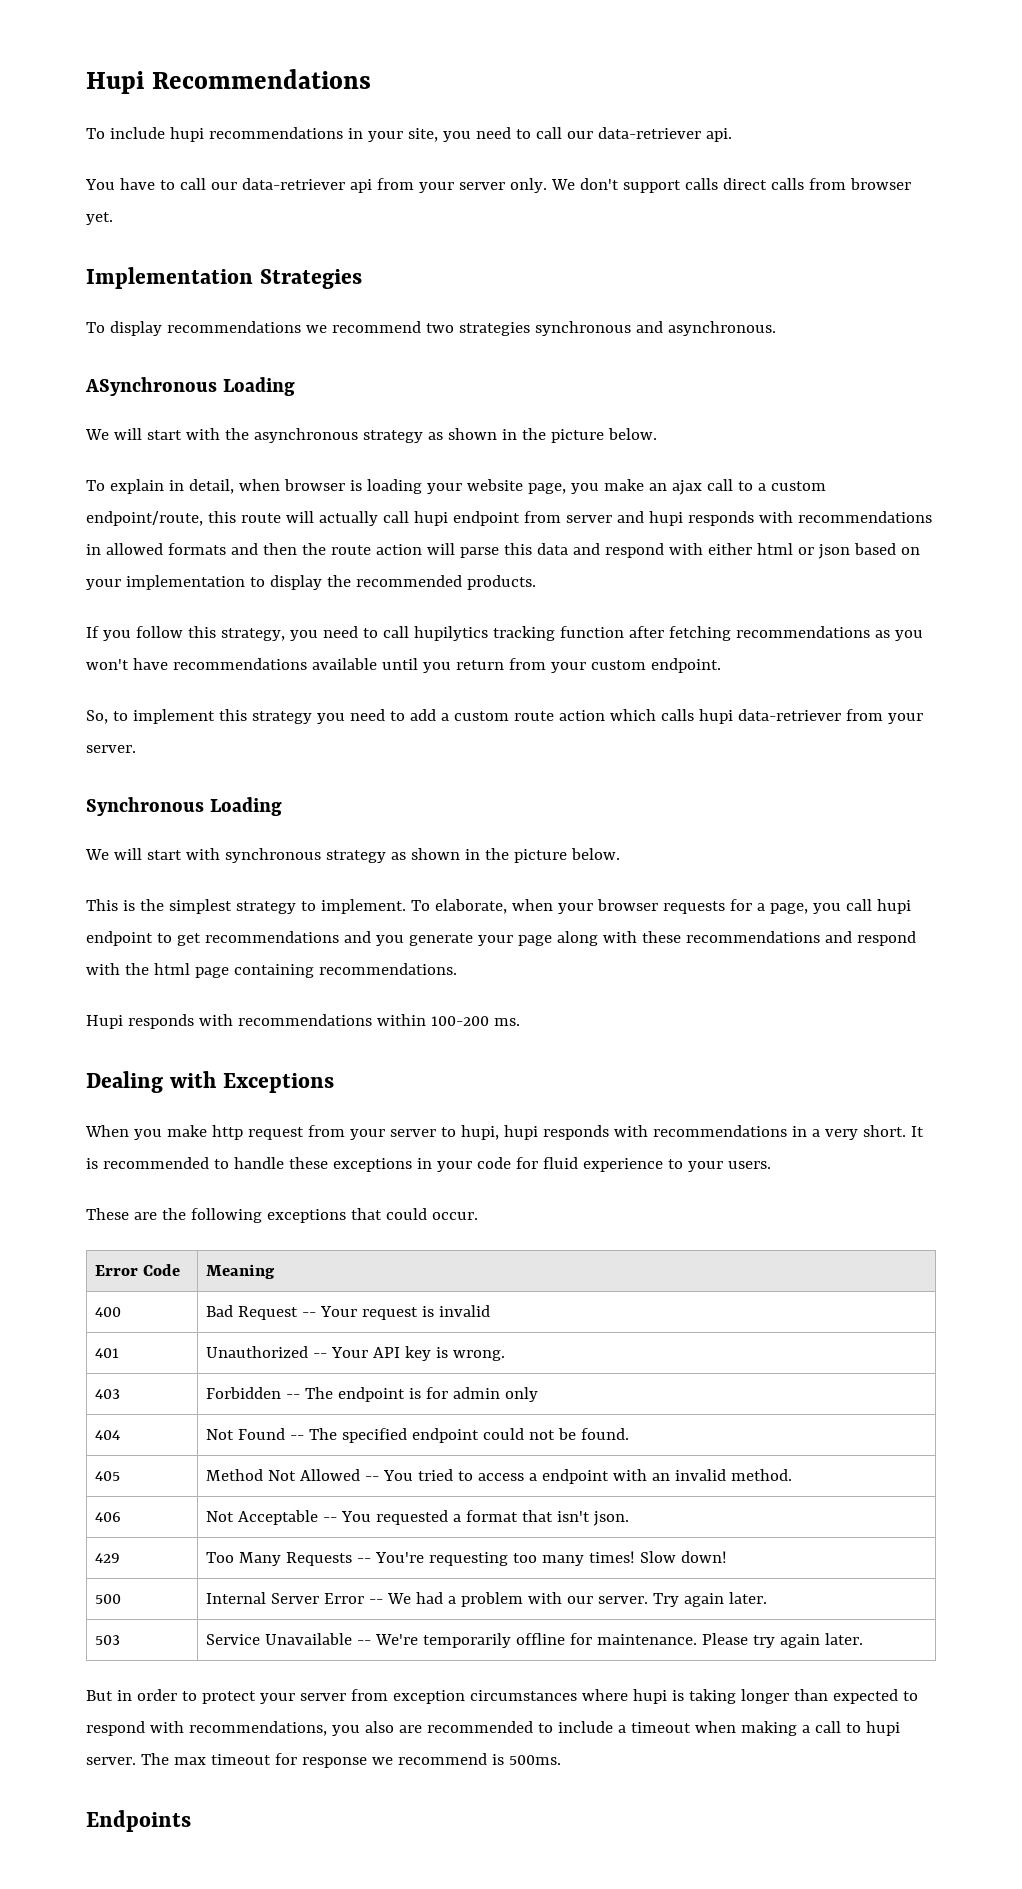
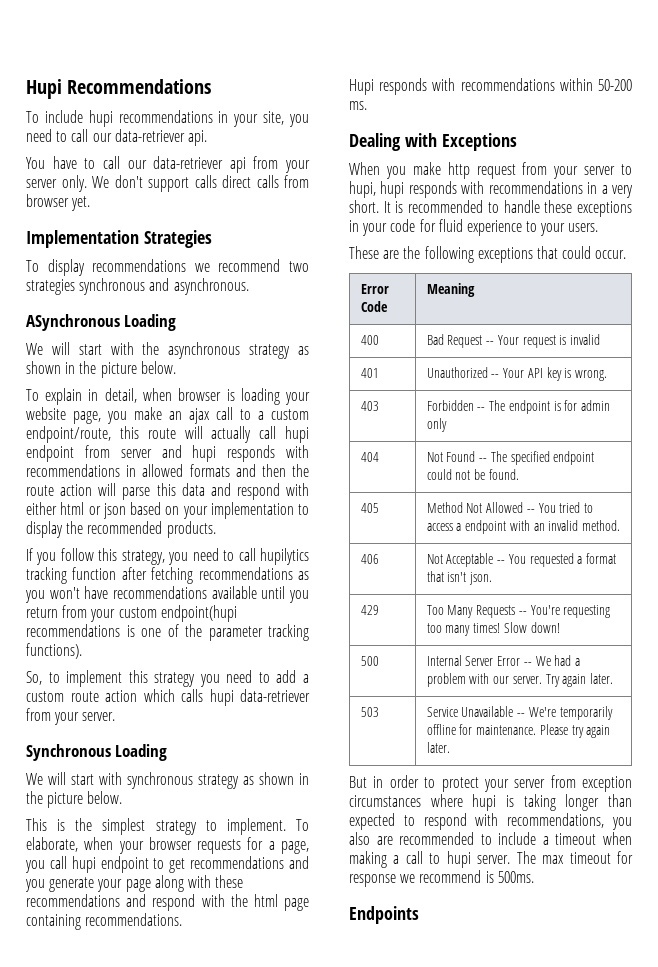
[650,658,721,673] endpoint. -> [160,605,237,622] [26,624,309,641] [26,643,82,659] endpoint(hupi recommendations is one of the parameter tracking functions).
[430,1016,489,1026] 100-200 -> [598,79,632,91] 50-200

